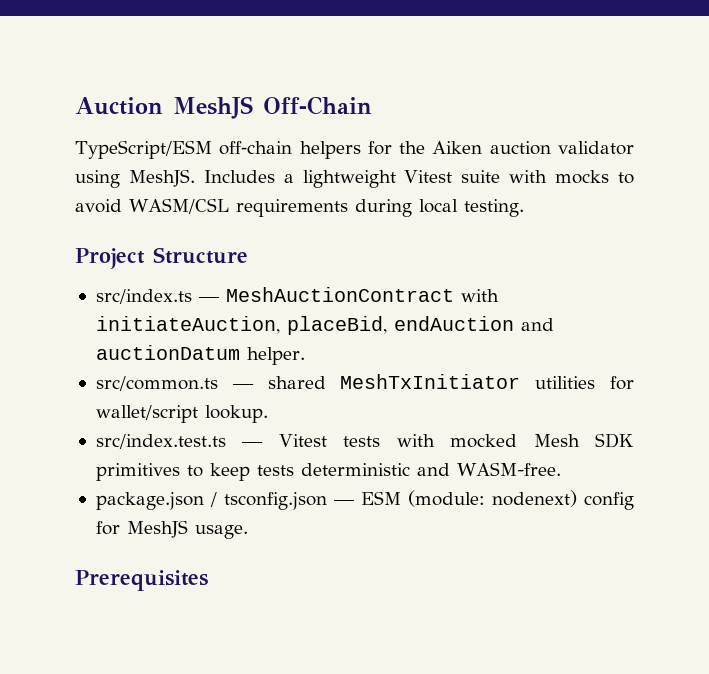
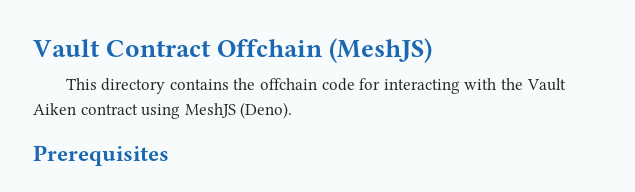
[75,96,372,119] [75,140,634,159] [75,169,634,188] [75,198,524,217] [75,247,248,269] [95,287,499,304] [95,316,554,335] [95,345,305,365] [95,374,635,391] [95,405,268,423] [95,433,634,449] [95,462,561,481] [95,490,634,510] [95,520,248,539] Auction MeshJS Off‑Chain // TypeScript/ESM off‑chain helpers for the Aiken auction validator using MeshJS. Includes a lightweight Vitest suite with mocks to avoid WASM/CSL requirements during local testing. // Project Structure // src/index.ts — MeshAuctionContract with initiateAuction, placeBid, endAuction and auctionDatum helper. // src/common.ts — shared MeshTxInitiator utilities for wallet/script lookup. // src/index.test.ts — Vitest tests with mocked Mesh SDK primitives to keep tests deterministic and WASM-free. // package.json / tsconfig.json — ESM (module: nodenext) config for MeshJS usage. -> [33,38,433,63] [65,78,566,94] [33,102,293,119] Vault Contract Offchain (MeshJS) // This directory contains the offchain code for interacting with the Vault Aiken contract using MeshJS (Deno).

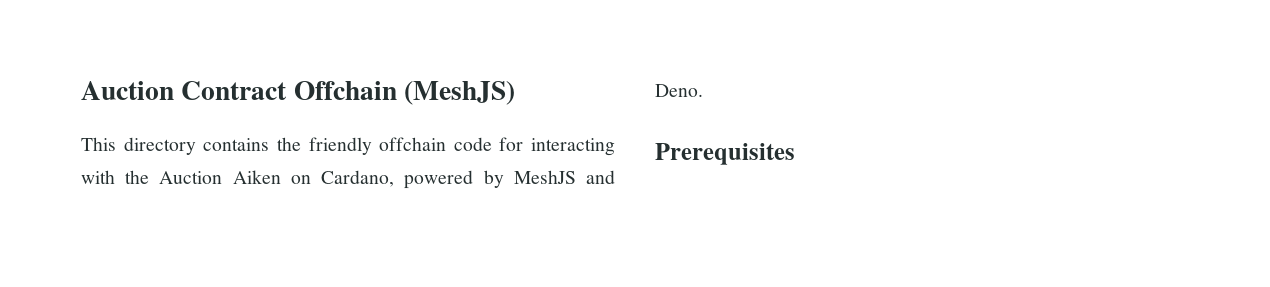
[33,39,100,57] Vault -> [81,81,174,100] Auction
(256, 84) none -> [308,137,372,155] friendly
[526,78,566,91] [33,102,293,119] Vault Aiken contract using MeshJS (Deno). -> [159,170,615,189] [655,84,703,97] Auction Aiken on Cardano, powered by MeshJS and Deno.

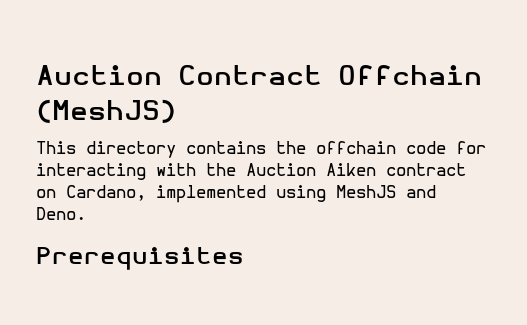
[308,137,372,155] friendly -> (306, 147) none
(281, 177) none -> [386,163,466,176] contract
[404,170,504,189] powered by -> [156,185,326,203] implemented using

